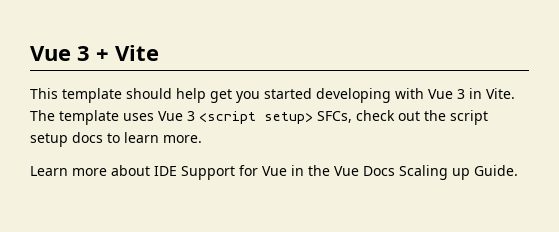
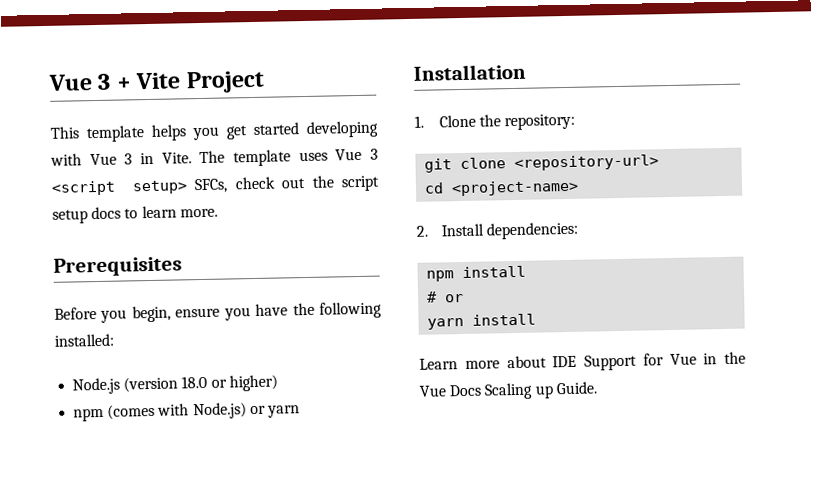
(159, 53) none -> [185,70,265,94] Project
[126,88,260,103] should help get you -> [151,124,248,141] helps you get
(202, 139) none -> [53,256,182,277] [54,301,382,323] [54,333,114,347] [72,374,278,395] [73,402,300,422] [413,63,526,81] [414,113,575,131] [424,154,660,173] [424,179,580,197] [416,221,578,240] [426,265,527,282] [426,291,465,303] [427,313,537,330] // Prerequisites // Before you begin, ensure you have the following installed: // Node.js (version 18.0 or higher) // npm (comes with Node.js) or yarn // Installation // 1. Clone the repository: // git clone <repository-url> // cd <project-name> // 2. Install dependencies: // npm install // # or // yarn install

